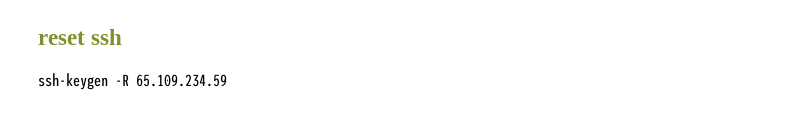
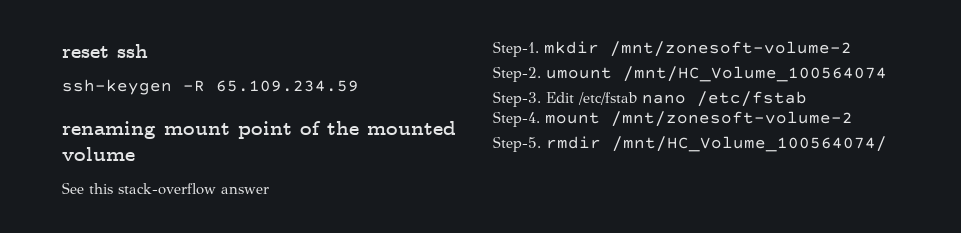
(227, 80) none -> [62,121,456,139] [62,147,135,161] [62,182,269,195] [493,41,852,57] [493,66,887,82] [493,91,807,107] [493,111,853,127] [493,136,887,152] // renaming mount point of the mounted volume // See this stack-overflow answer // Step-1. mkdir /mnt/zonesoft-volume-2 // Step-2. umount /mnt/HC_Volume_100564074 // Step-3. Edit /etc/fstab nano /etc/fstab // Step-4. mount /mnt/zonesoft-volume-2 // Step-5. rmdir /mnt/HC_Volume_100564074/

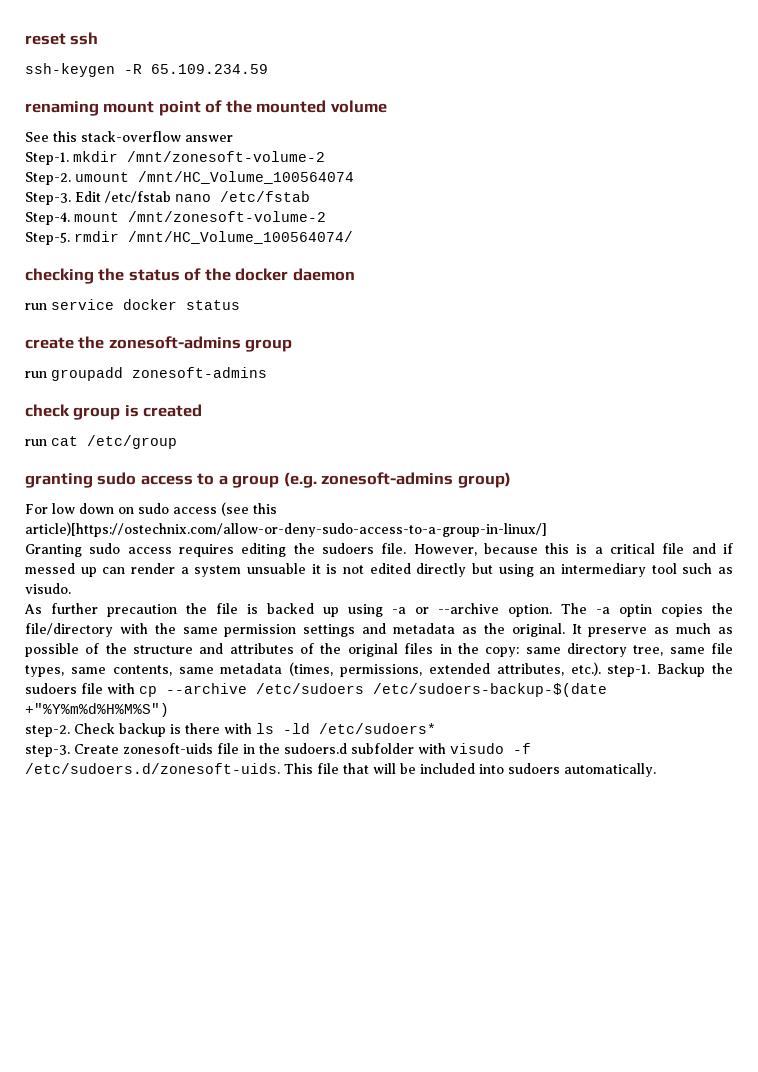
(887, 144) none -> [25,268,355,284] [25,299,240,310] [25,336,293,352] [25,367,267,381] [25,404,203,420] [25,435,177,449] [25,472,511,488] [25,502,277,516] [25,522,547,537] [25,543,733,557] [25,563,733,577] [25,583,71,594] [24,603,733,617] [25,623,734,637] [25,643,734,657] [25,662,734,677] [25,683,607,697] [25,703,169,717] [25,723,436,737] [25,743,531,757] [25,763,656,777] // checking the status of the docker daemon // run service docker status // create the zonesoft-admins group // run groupadd zonesoft-admins // check group is created // run cat /etc/group // granting sudo access to a group (e.g. zonesoft-admins group) // For low down on sudo access (see this article)[https://ostechnix.com/allow-or-deny-sudo-access-to-a-group-in-linux/] // Granting sudo access requires editing the sudoers file. However, because this is a critical file and if messed up can render a system unsuable it is not edited directly but using an intermediary tool such as visudo. // As further precaution the file is backed up using -a or --archive option. The -a optin copies the file/directory with the same permission settings and metadata as the original. It preserve as much as possible of the structure and attributes of the original files in the copy: same directory tree, same file types, same contents, same metadata (times, permissions, extended attributes, etc.). step-1. Backup the sudoers file with cp --archive /etc/sudoers /etc/sudoers-backup-$(date +"%Y%m%d%H%M%S") // step-2. Check backup is there with ls -ld /etc/sudoers* // step-3. Create zonesoft-uids file in the sudoers.d subfolder with visudo -f /etc/sudoers.d/zonesoft-uids. This file that will be included into sudoers automatically.

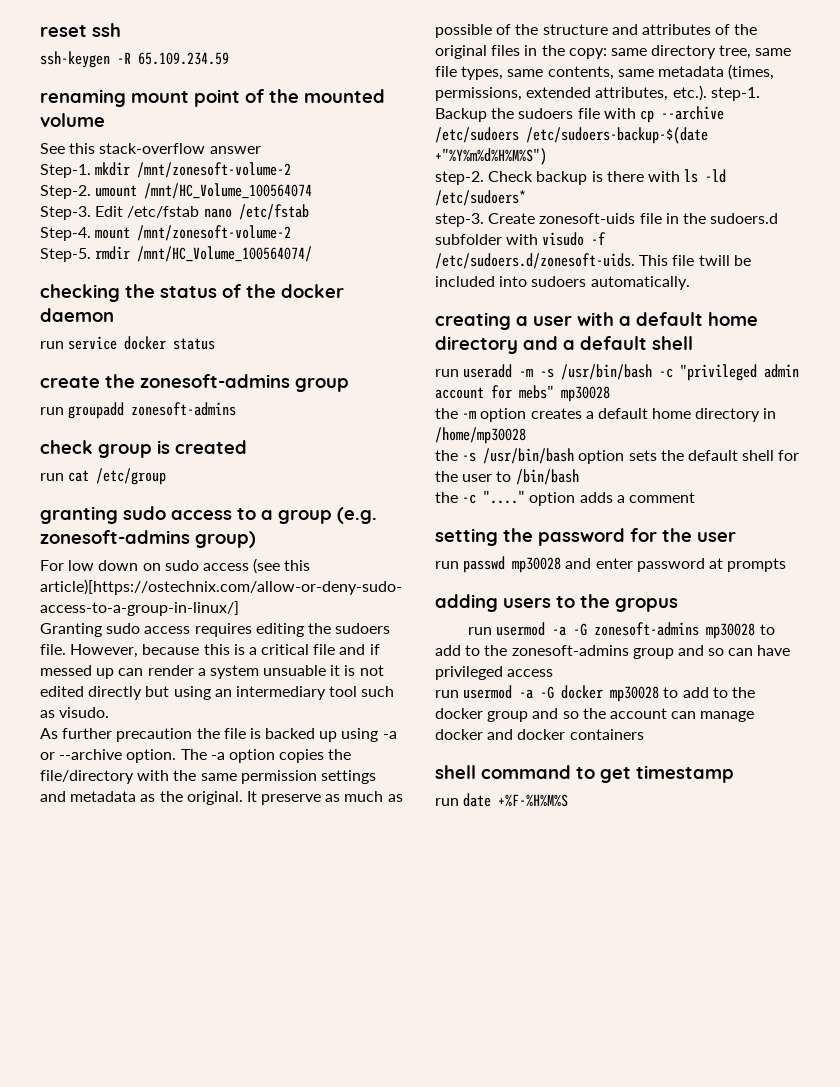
[619,604,652,617] optin -> [228,749,275,763] option
[343,763,396,774] that will -> [698,255,730,266] twill
(656, 770) none -> [435,312,758,330] [435,336,693,354] [435,364,800,381] [435,385,610,402] [435,408,777,422] [435,427,526,444] [435,448,800,464] [435,469,579,485] [435,490,695,506] [435,528,736,546] [435,556,787,573] [435,594,678,612] [468,622,775,639] [435,645,791,659] [435,666,554,680] [435,685,755,702] [435,708,755,722] [435,729,644,740] [435,765,734,783] [435,793,569,807] // creating a user with a default home directory and a default shell // run useradd -m -s /usr/bin/bash -c "privileged admin account for mebs" mp30028 // the -m option creates a default home directory in /home/mp30028 // the -s /usr/bin/bash option sets the default shell for the user to /bin/bash // the -c "...." option adds a comment // setting the password for the user // run passwd mp30028 and enter password at prompts // adding users to the gropus // run usermod -a -G zonesoft-admins mp30028 to add to the zonesoft-admins group and so can have privileged access // run usermod -a -G docker mp30028 to add to the docker group and so the account can manage docker and docker containers // shell command to get timestamp // run date +%F-%H%M%S

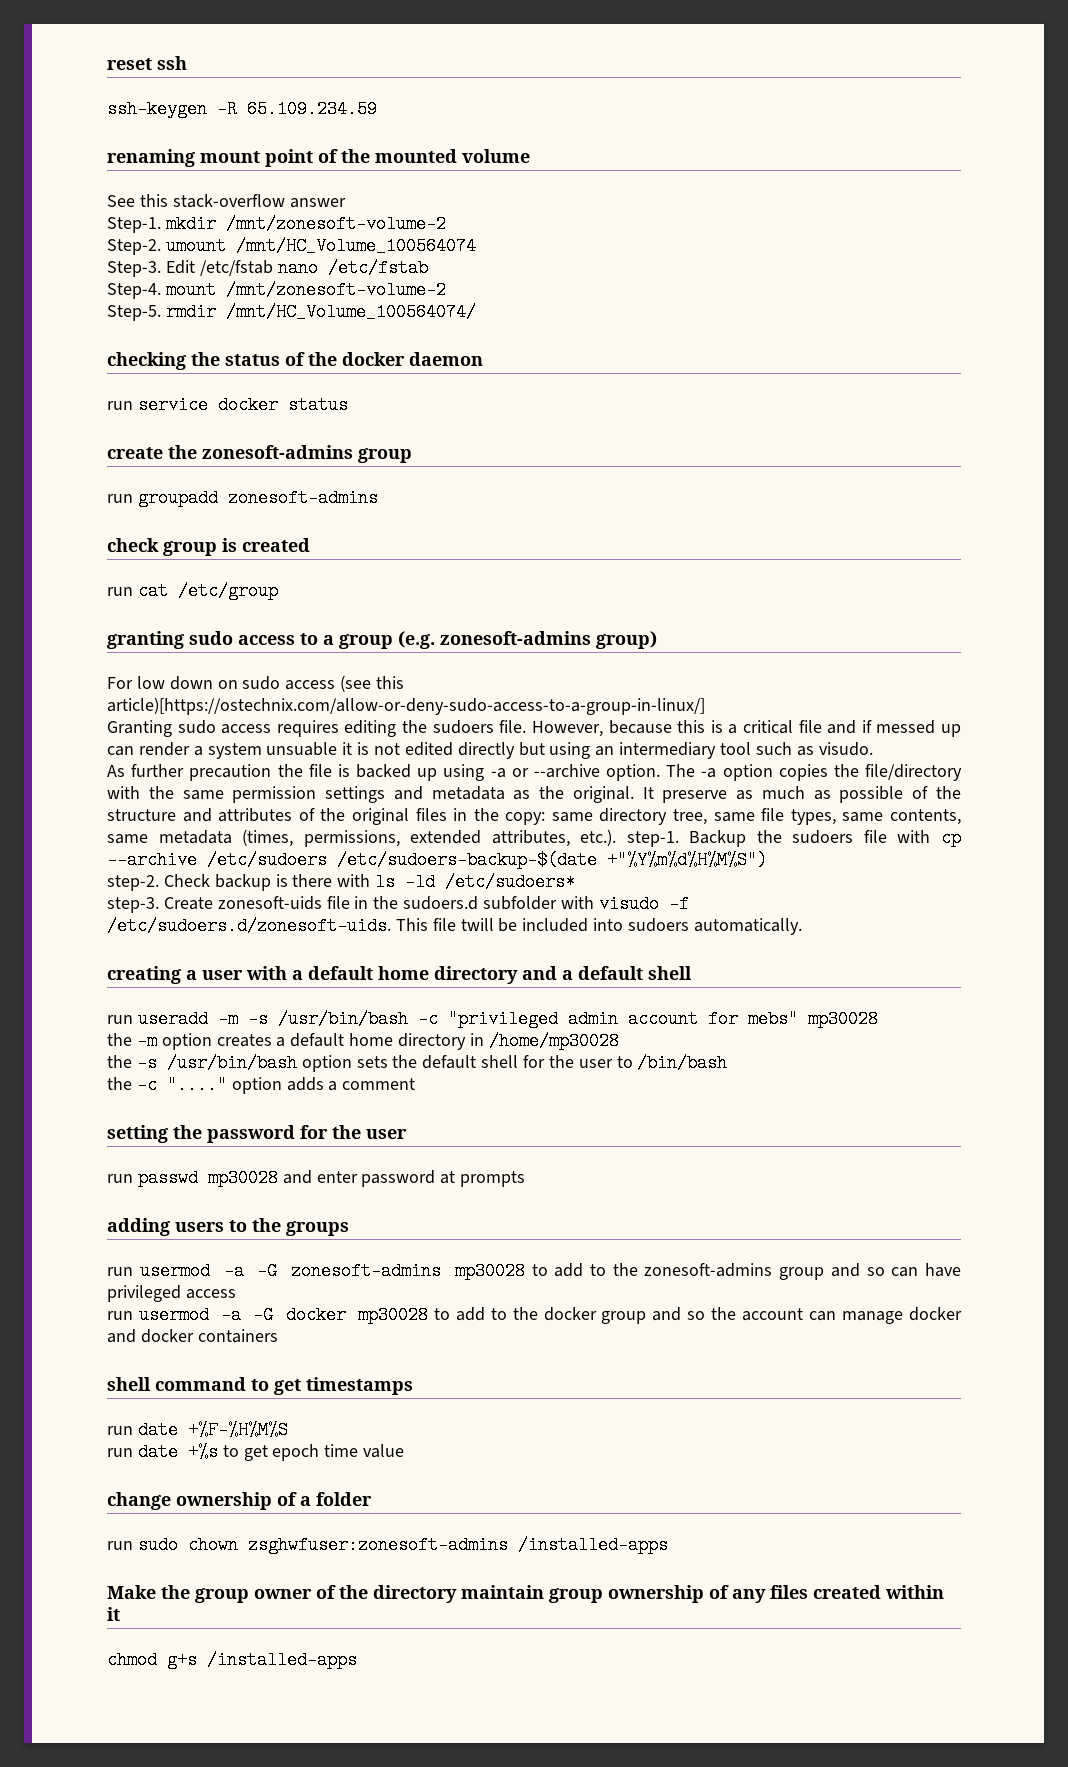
[615,598,678,612] gropus -> [286,1221,349,1236] groups
[636,765,734,783] timestamp -> [306,1377,413,1395] timestamps
(569, 800) none -> [107,1443,405,1461] [107,1492,372,1510] [107,1536,668,1554] [107,1585,944,1603] [107,1607,120,1621] [107,1651,357,1669] // run date +%s to get epoch time value // change ownership of a folder // run sudo chown zsghwfuser:zonesoft-admins /installed-apps // Make the group owner of the directory maintain group ownership of any files created within it // chmod g+s /installed-apps

